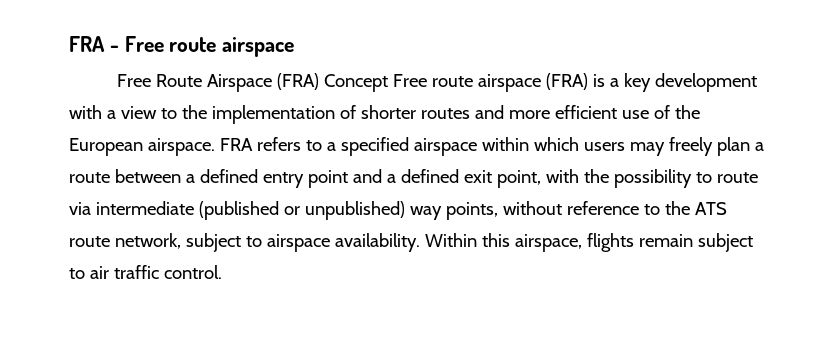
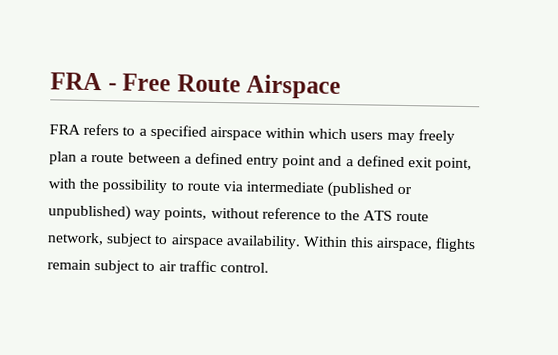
[169,37,295,57] [116,74,151,87] route airspace // Free -> (172, 82) none
[276,73,757,92] [69,105,700,124] [69,138,215,156] (FRA) Concept Free route airspace (FRA) is a key development with a view to the implementation of shorter routes and more efficient use of the European airspace. -> (342, 86) //

